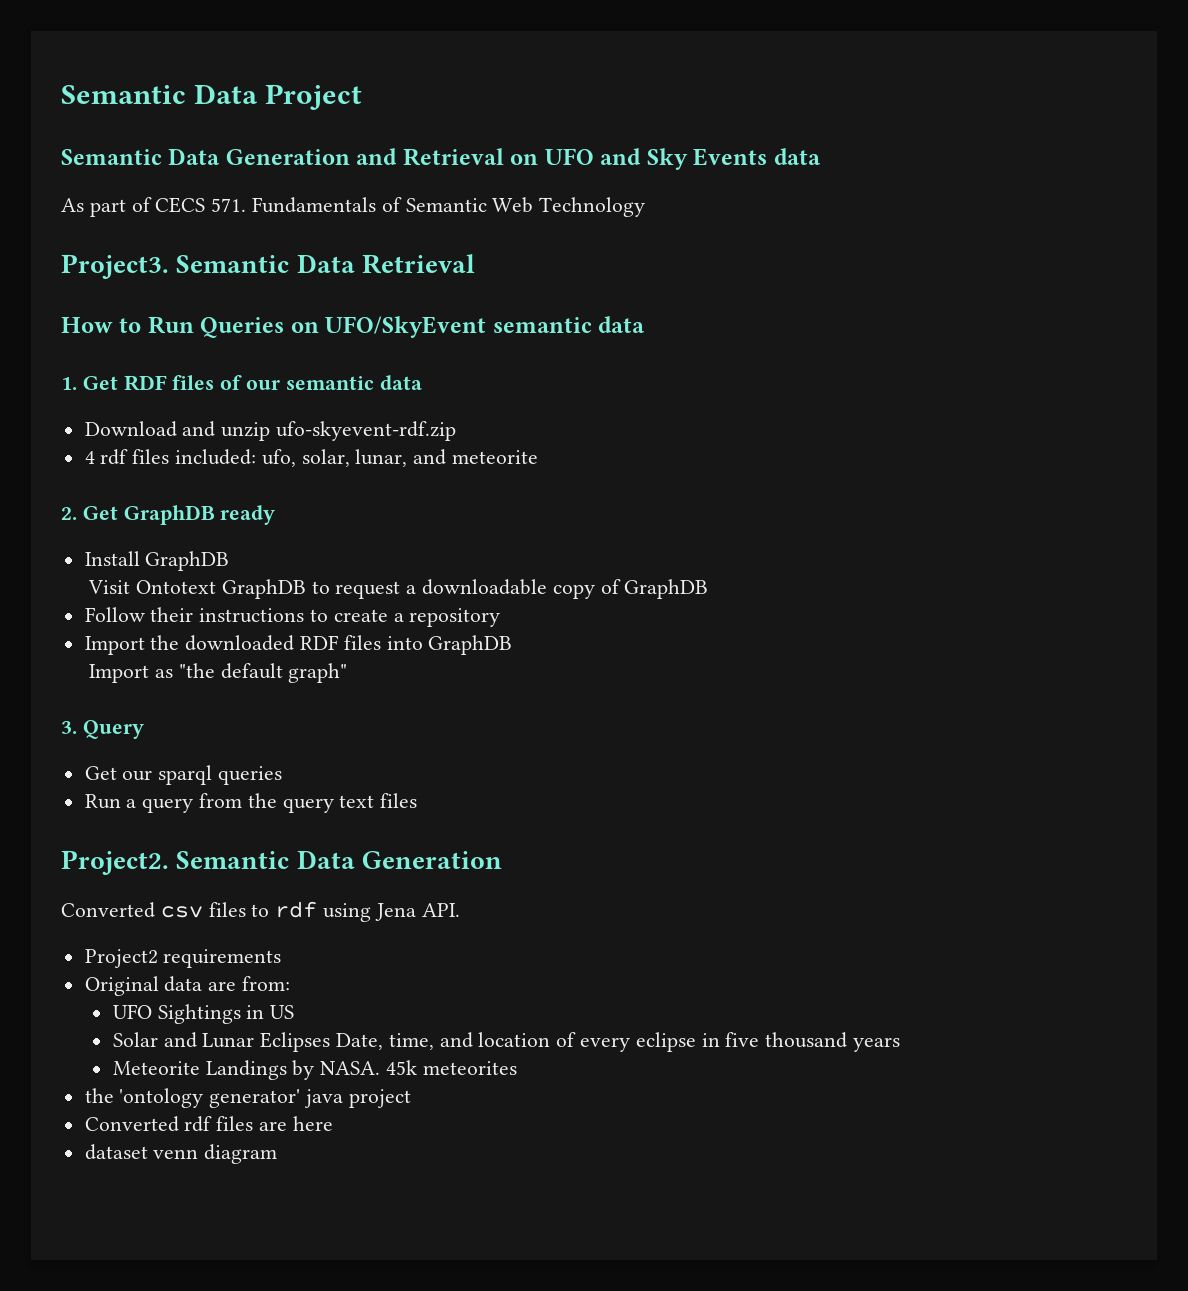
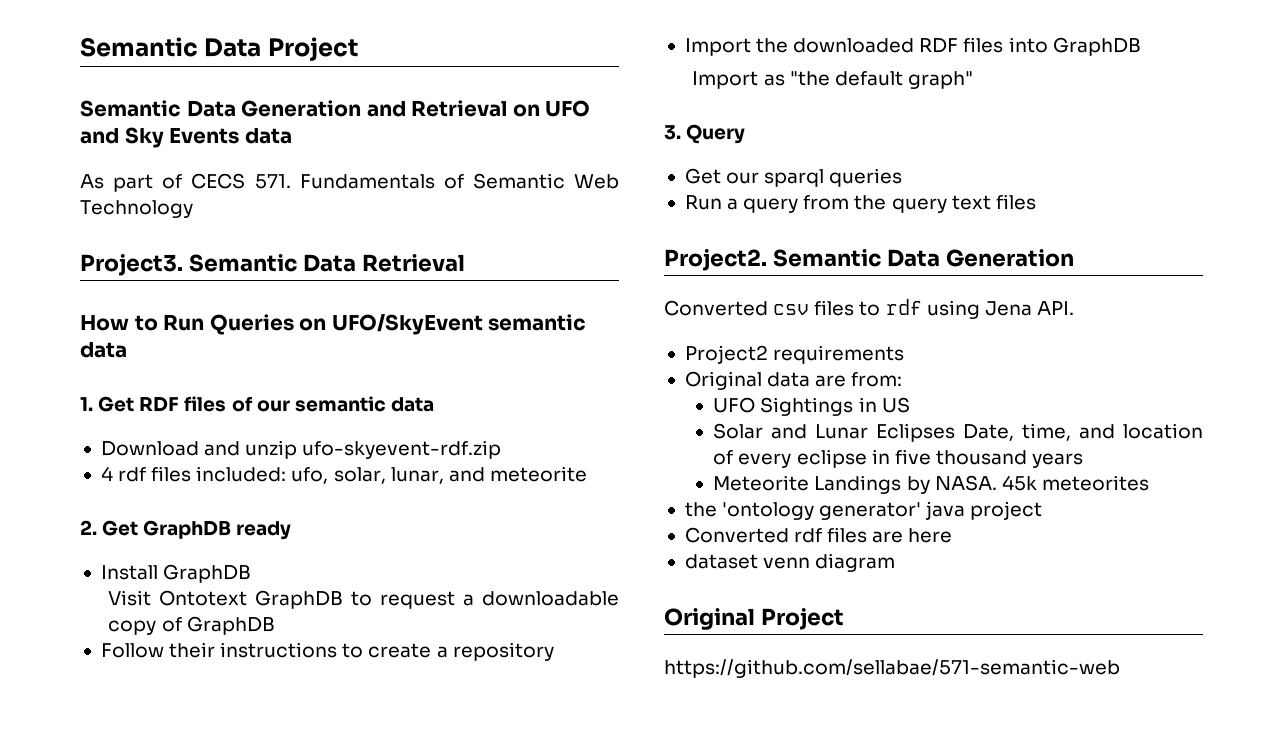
(278, 1154) none -> [664,608,844,630] [664,659,1120,678] // Original Project // https://github.com/sellabae/571-semantic-web

